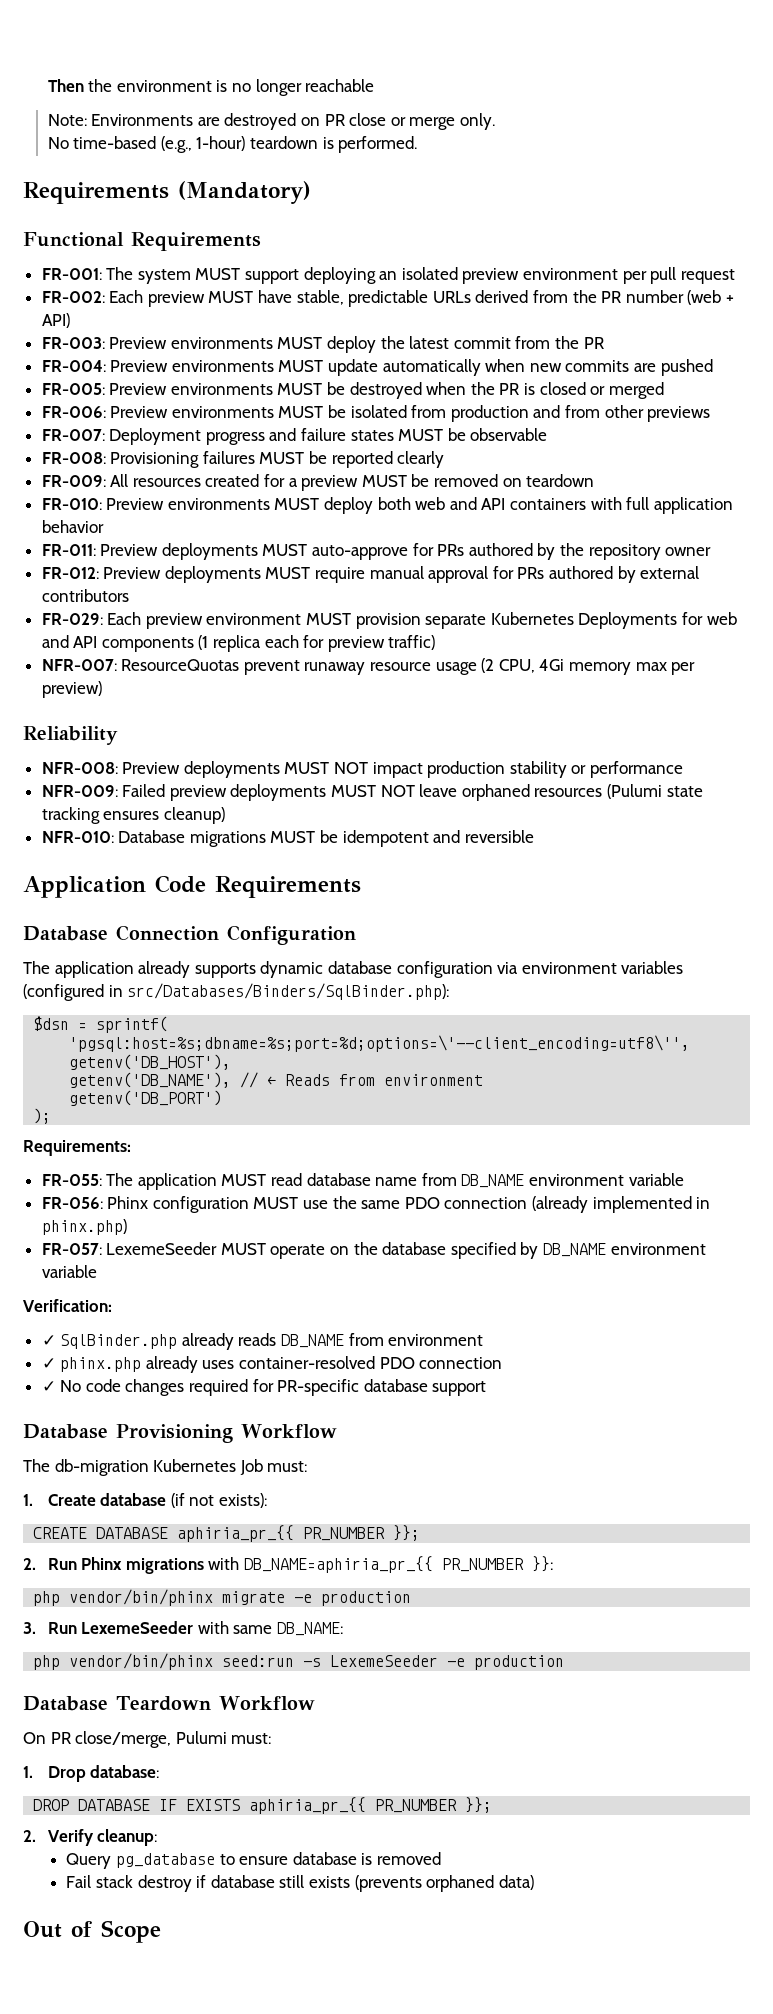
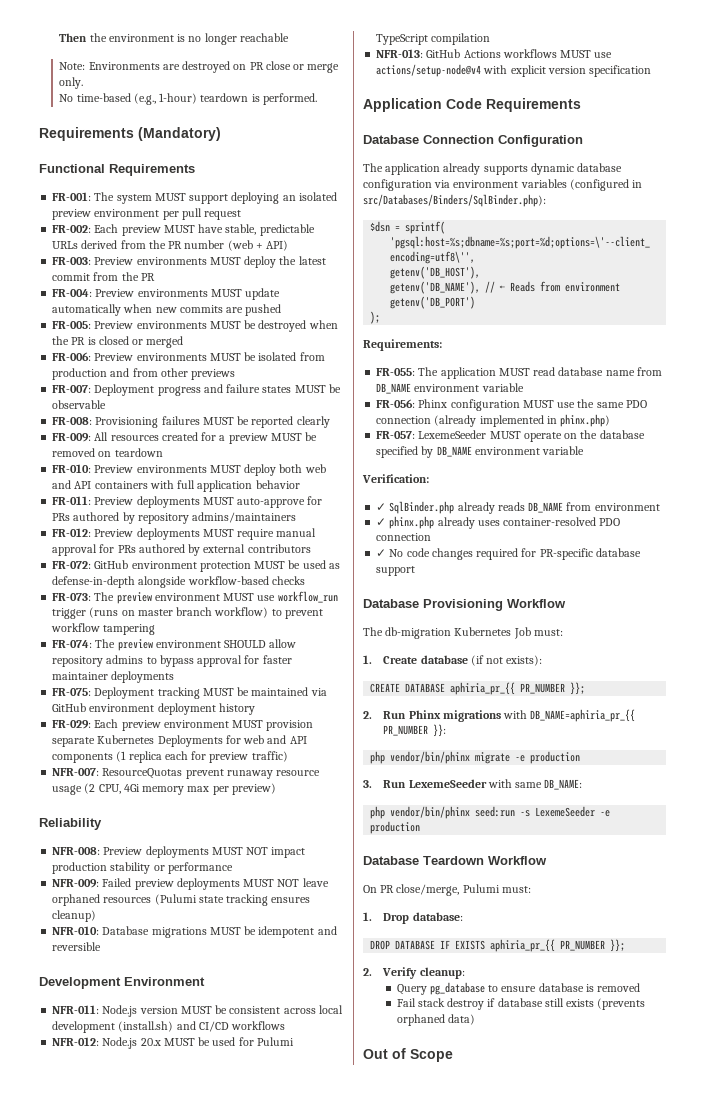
[560,543,712,560] the repository owner -> [137,512,297,524] repository admins/maintainers
(129, 595) none -> [52,560,340,572] [52,576,305,588] [52,591,338,604] [52,607,323,619] [51,623,156,635] [52,639,297,651] [52,655,292,667] [52,671,175,683] [52,687,327,699] [52,703,255,715] // FR-072: GitHub environment protection MUST be used as defense-in-depth alongside workflow-based checks // FR-073: The preview environment MUST use workflow_run trigger (runs on master branch workflow) to prevent workflow tampering // FR-074: The preview environment SHOULD allow repository admins to bypass approval for faster maintainer deployments // FR-075: Deployment tracking MUST be maintained via GitHub environment deployment history
(534, 836) none -> [39,977,205,989] [52,1005,343,1017] [52,1021,286,1033] [52,1037,294,1049] [376,33,491,45] [376,49,613,58] [376,64,652,77] // Development Environment // NFR-011: Node.js version MUST be consistent across local development (install.sh) and CI/CD workflows // NFR-012: Node.js 20.x MUST be used for Pulumi TypeScript compilation // NFR-013: GitHub Actions workflows MUST use actions/setup-node@v4 with explicit version specification

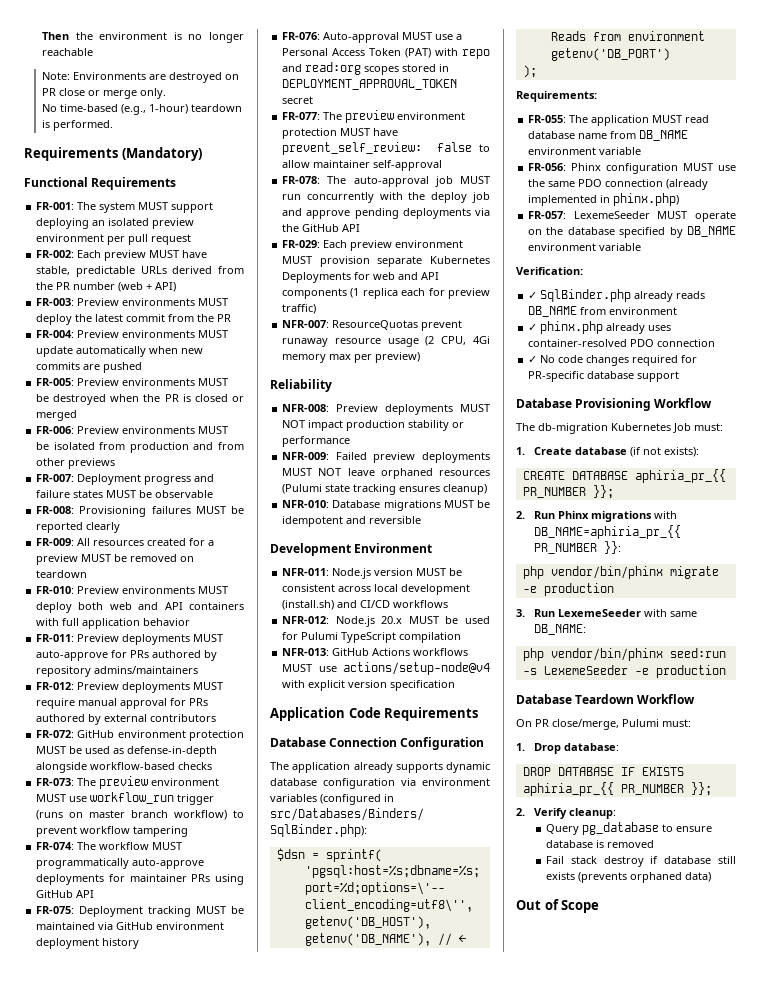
[117,639,297,651] [52,655,292,667] [52,671,175,683] preview environment SHOULD allow repository admins to bypass approval for faster maintainer deployments -> [99,842,183,850] [36,858,205,869] [36,874,244,885] [36,890,95,898] workflow MUST programmatically auto-approve deployments for maintainer PRs using GitHub API
(255, 709) none -> [282,32,463,43] [282,48,490,59] [282,62,450,75] [282,79,458,90] [282,96,314,104] [282,110,466,123] [282,128,399,139] [282,142,490,155] [282,160,443,171] [282,176,490,187] [282,192,490,203] [282,208,490,219] [282,224,361,232] // FR-076: Auto-approval MUST use a Personal Access Token (PAT) with repo and read:org scopes stored in DEPLOYMENT_APPROVAL_TOKEN secret // FR-077: The preview environment protection MUST have prevent_self_review: false to allow maintainer self-approval // FR-078: The auto-approval job MUST run concurrently with the deploy job and approve pending deployments via the GitHub API

